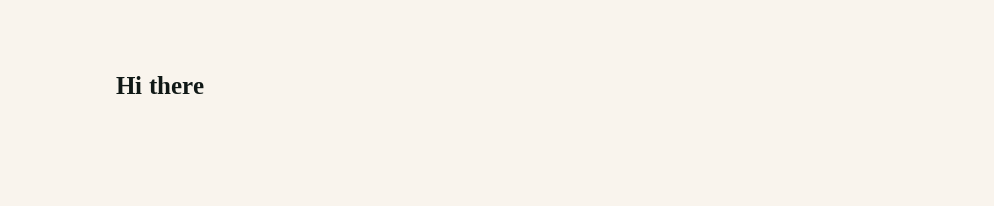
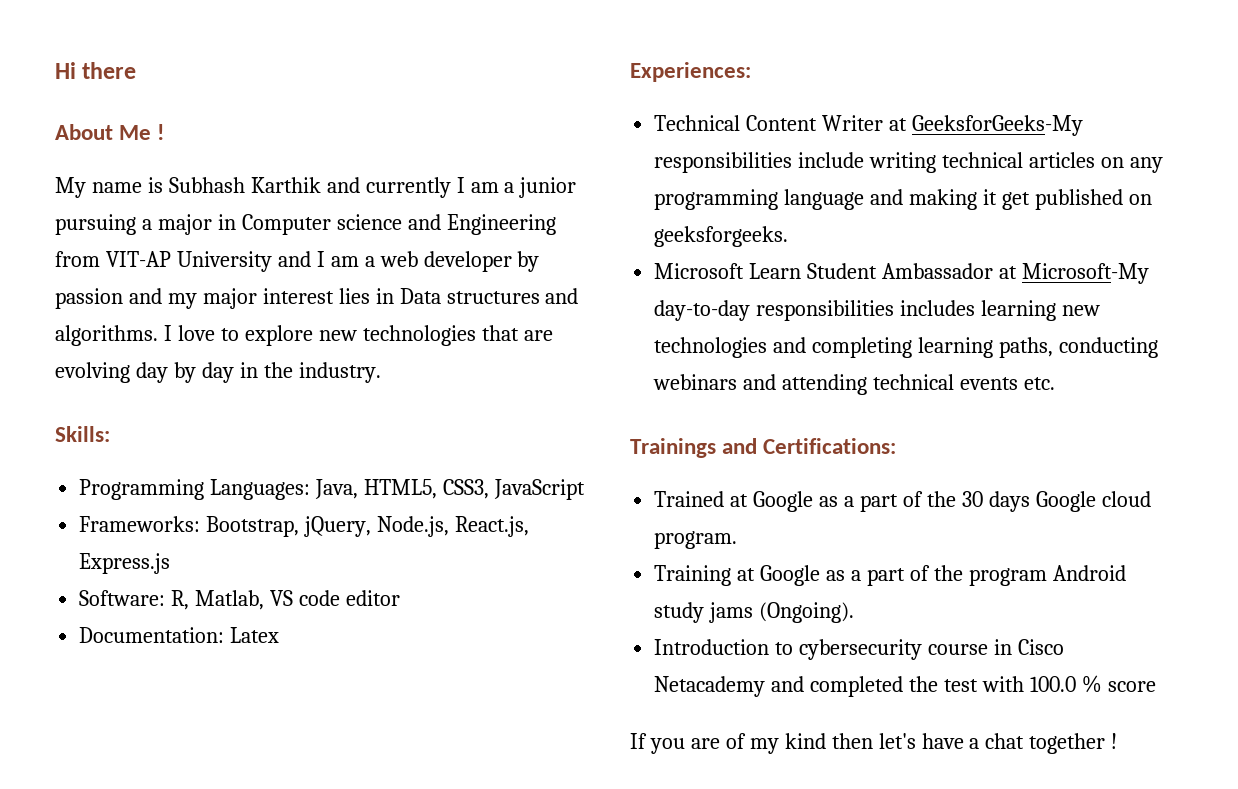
(204, 85) none -> [55,124,165,140] [55,177,577,198] [55,214,556,235] [55,251,540,272] [55,288,579,309] [55,325,553,346] [55,362,381,383] [55,426,110,442] [79,479,585,500] [79,516,529,537] [79,553,171,574] [79,590,400,610] [79,627,280,643] [630,62,751,82] [654,115,1083,136] [654,152,1163,173] [654,189,1152,210] [654,226,789,247] [654,263,1149,284] [654,300,1100,321] [654,337,1158,358] [653,374,1055,395] [630,438,897,458] [654,491,1151,512] [654,531,738,549] [654,565,1126,586] [654,602,855,623] [654,639,1064,660] [654,675,1156,697] [630,733,1118,754] // About Me ! // My name is Subhash Karthik and currently I am a junior pursuing a major in Computer science and Engineering from VIT-AP University and I am a web developer by passion and my major interest lies in Data structures and algorithms. I love to explore new technologies that are evolving day by day in the industry. // Skills: // Programming Languages: Java, HTML5, CSS3, JavaScript // Frameworks: Bootstrap, jQuery, Node.js, React.js, Express.js // Software: R, Matlab, VS code editor // Documentation: Latex // Experiences: // Technical Content Writer at GeeksforGeeks-My responsibilities include writing technical articles on any programming language and making it get published on geeksforgeeks. // Microsoft Learn Student Ambassador at Microsoft-My day-to-day responsibilities includes learning new technologies and completing learning paths, conducting webinars and attending technical events etc. // Trainings and Certifications: // Trained at Google as a part of the 30 days Google cloud program. // Training at Google as a part of the program Android study jams (Ongoing). // Introduction to cybersecurity course in Cisco Netacademy and completed the test with 100.0 % score // If you are of my kind then let's have a chat together !

